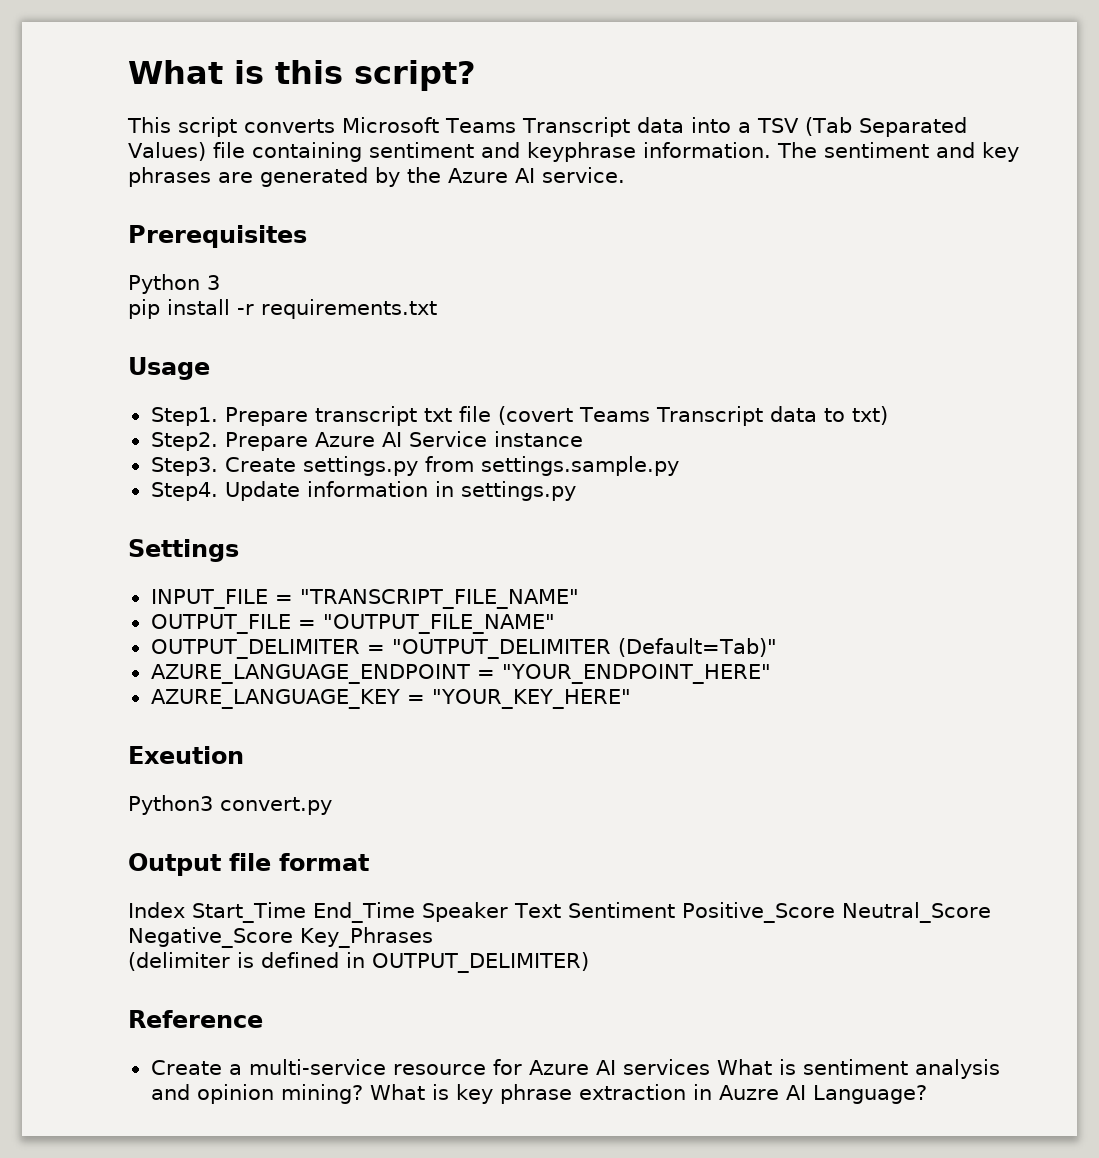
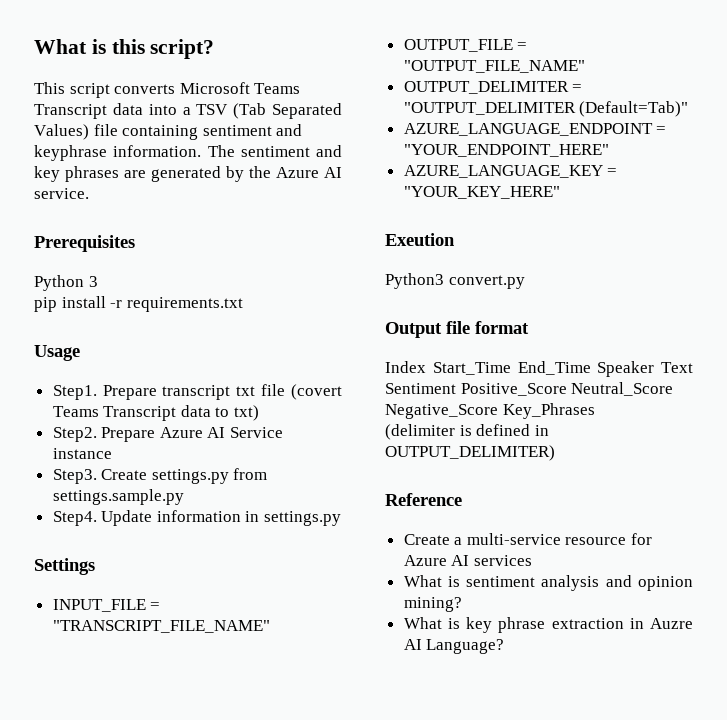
(710, 1067) none -> (532, 560) //
(363, 1094) none -> (462, 604) //

